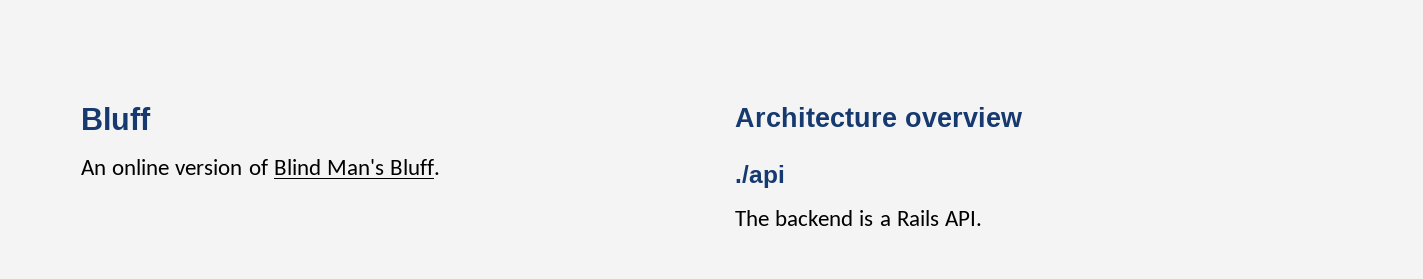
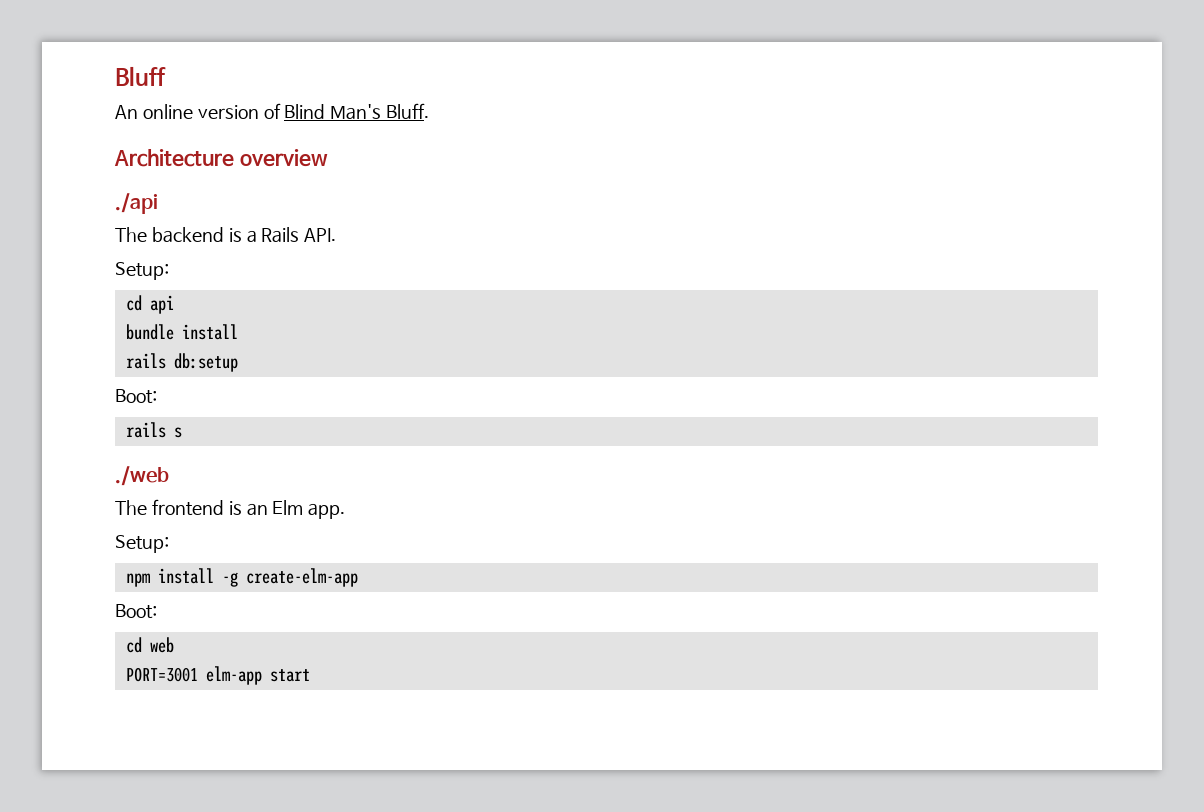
(983, 218) none -> [115,262,169,280] [125,295,174,314] [125,324,238,340] [125,353,238,372] [115,389,157,404] [125,422,182,438] [115,466,169,486] [115,499,346,519] [115,535,169,553] [125,568,358,587] [115,604,157,619] [125,637,174,653] [125,666,310,685] // Setup: // cd api // bundle install // rails db:setup // Boot: // rails s // ./web // The frontend is an Elm app. // Setup: // npm install -g create-elm-app // Boot: // cd web // PORT=3001 elm-app start

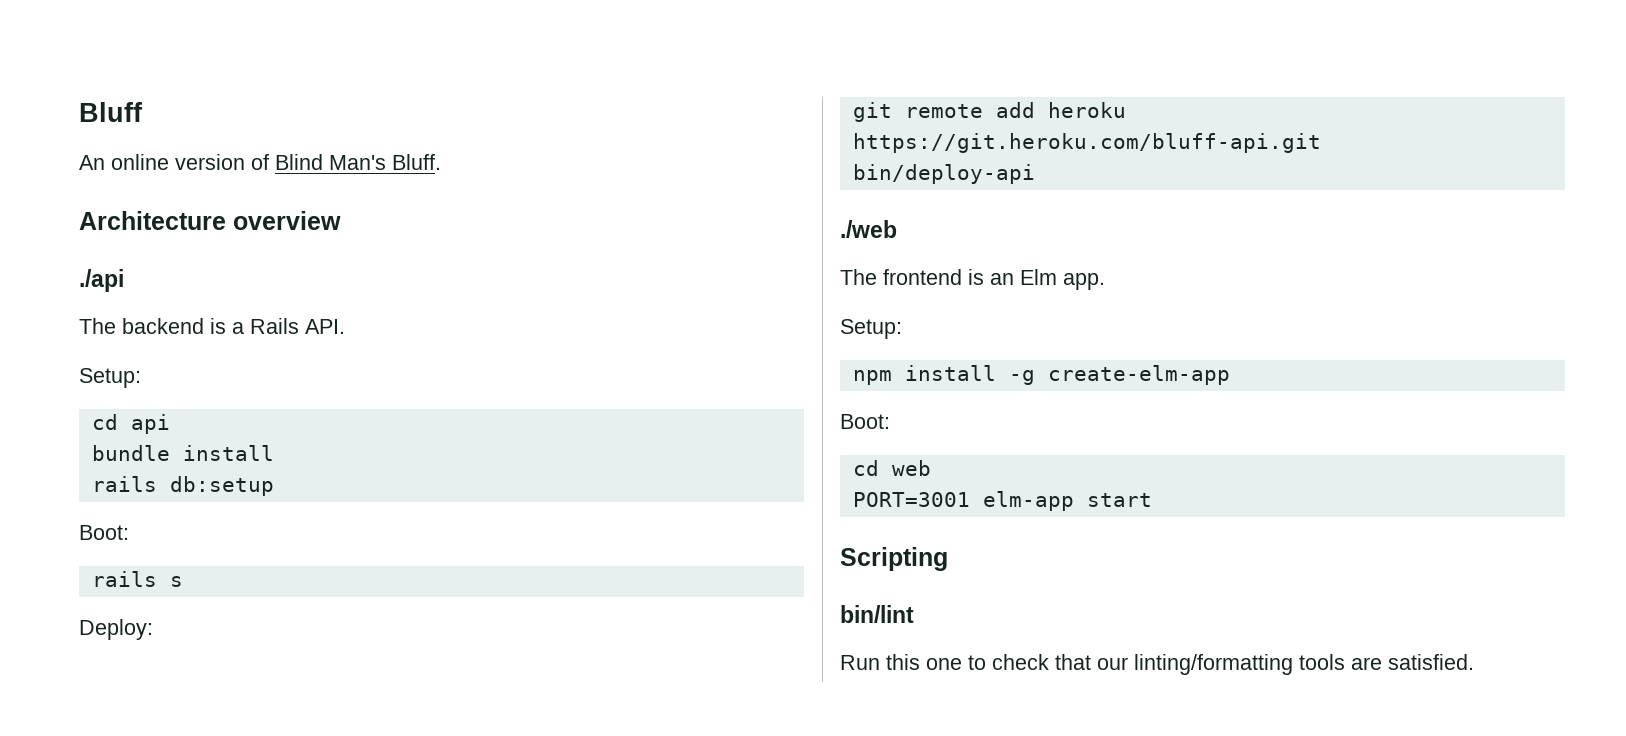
(182, 432) none -> [79,619,153,640] [852,102,1126,122] [852,133,1321,153] [852,164,1035,184] // Deploy: // git remote add heroku https://git.heroku.com/bluff-api.git // bin/deploy-api
(310, 675) none -> [840,547,948,571] [840,605,914,623] [840,654,1474,675] // Scripting // bin/lint // Run this one to check that our linting/formatting tools are satisfied.

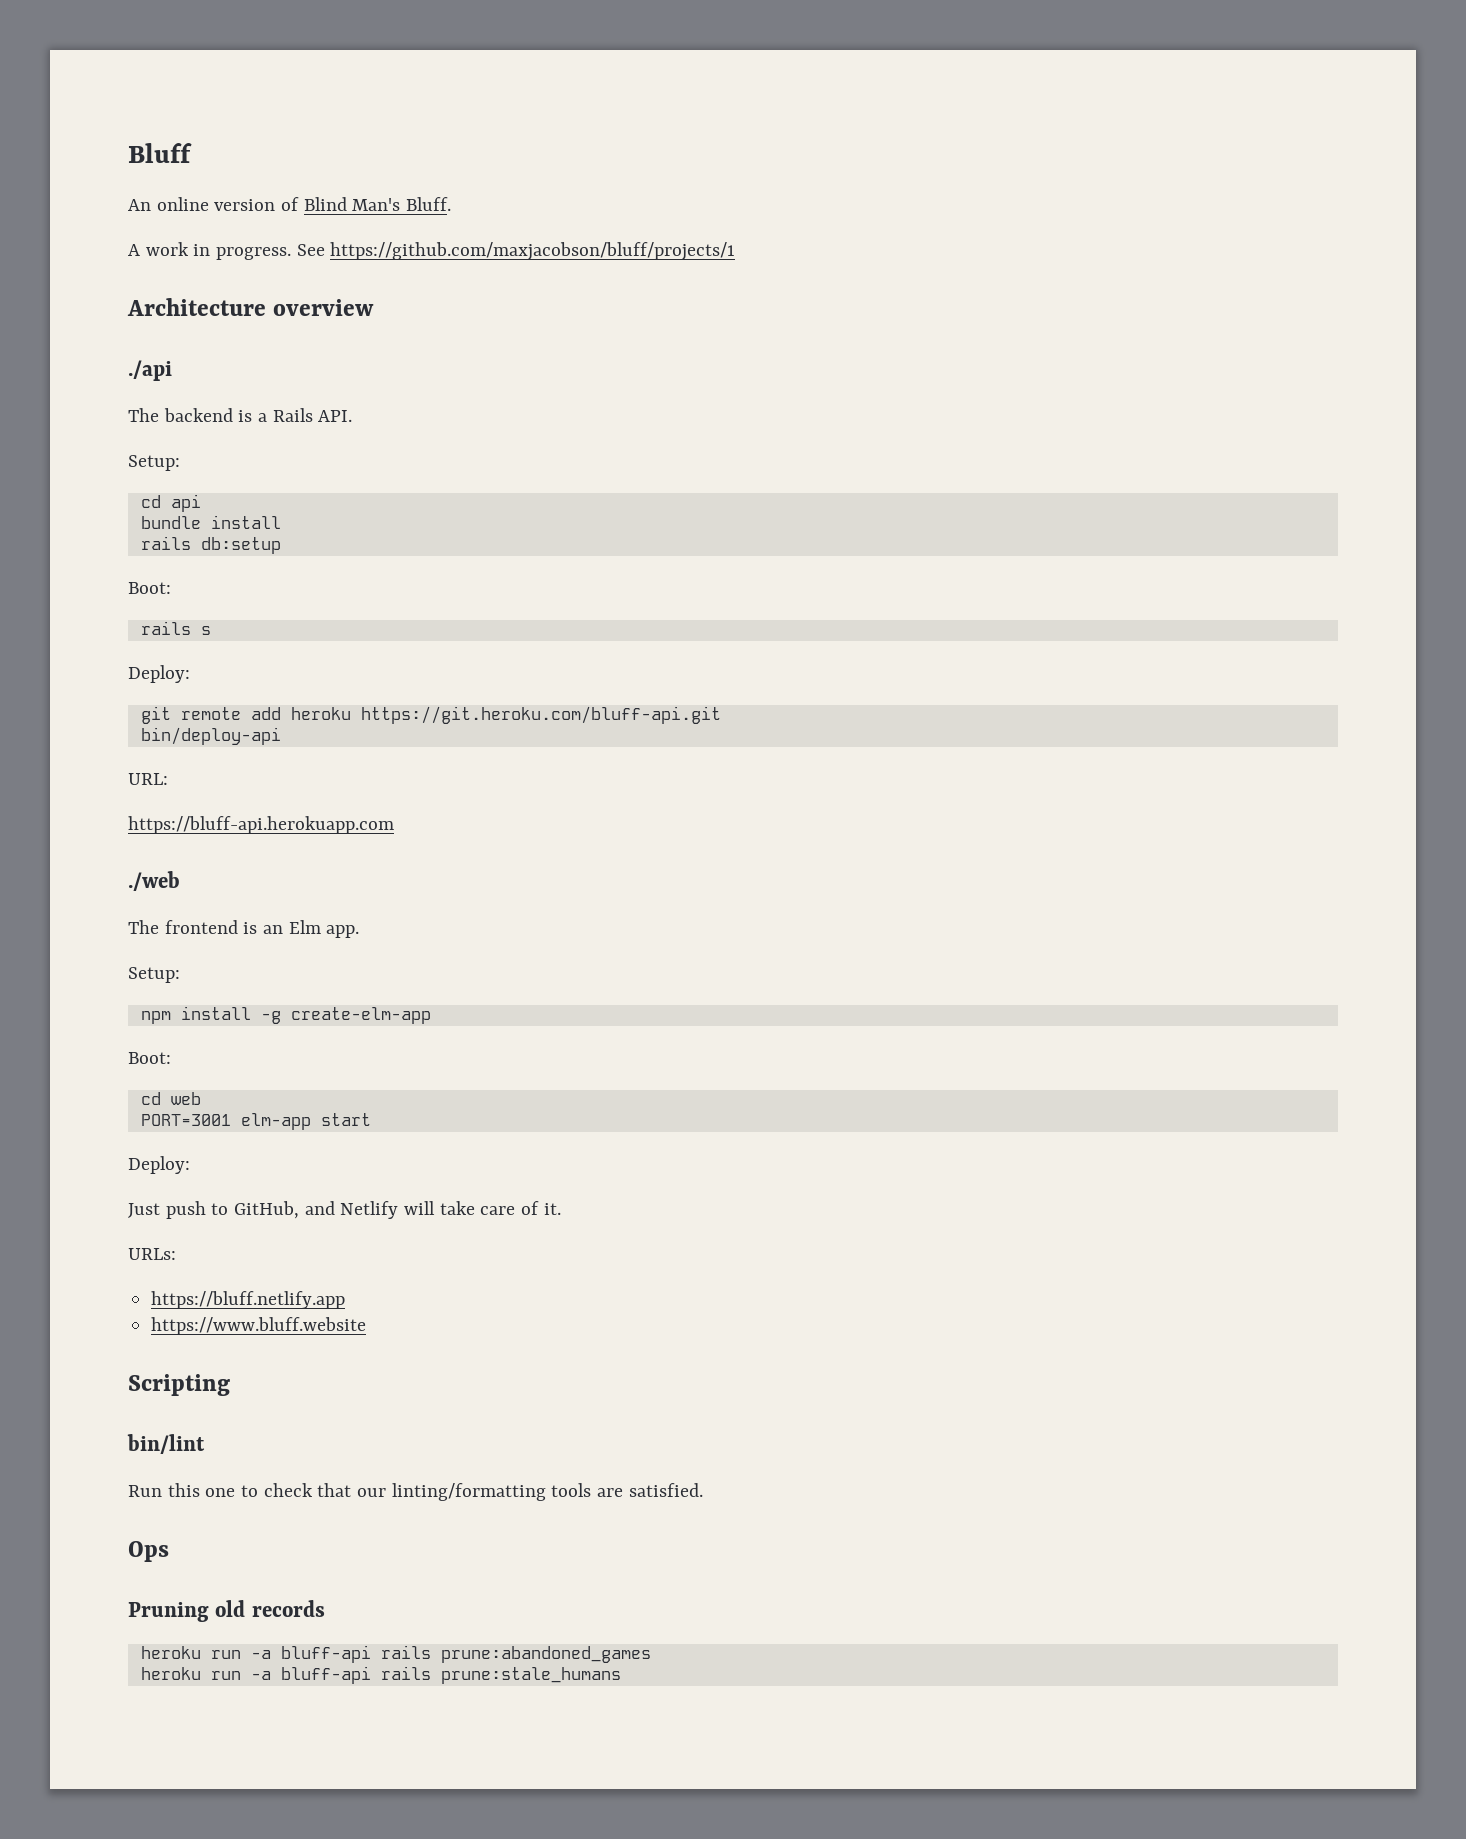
(441, 162) none -> [128,242,736,261] // A work in progress. See https://github.com/maxjacobson/bluff/projects/1
(1035, 174) none -> [128,773,168,785] [128,816,394,834] // URL: // https://bluff-api.herokuapp.com
(1152, 500) none -> [128,1156,190,1174] [128,1201,561,1219] [128,1248,176,1260] [151,1291,346,1309] [151,1317,367,1335] // Deploy: // Just push to GitHub, and Netlify will take care of it. // URLs: // https://bluff.netlify.app // https://www.bluff.website
(1474, 662) none -> [128,1541,169,1562] [128,1600,325,1622] [140,1645,651,1663] [140,1666,621,1684] // Ops // Pruning old records // heroku run -a bluff-api rails prune:abandoned_games // heroku run -a bluff-api rails prune:stale_humans

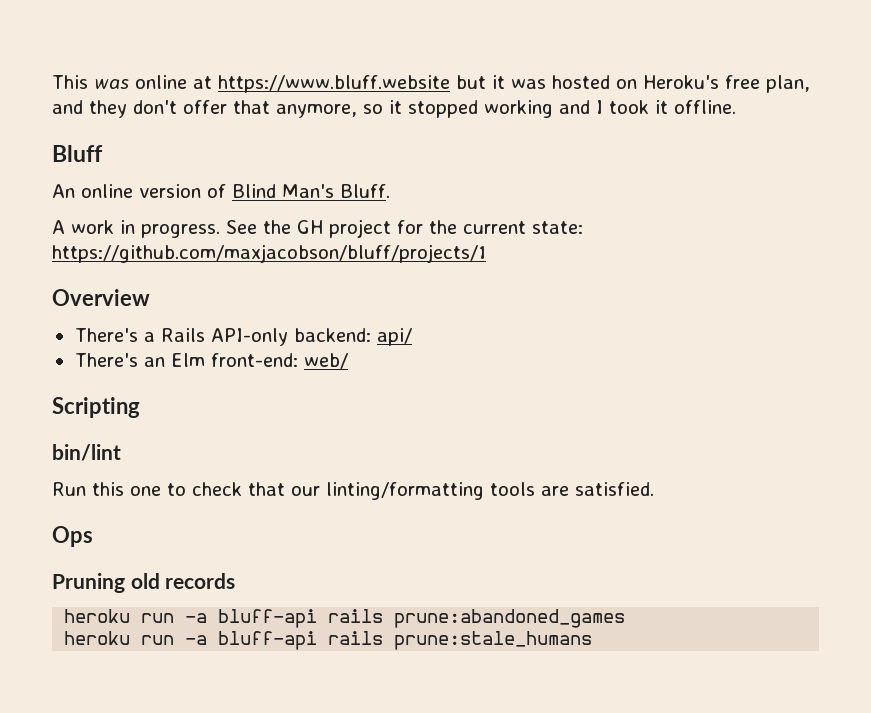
(128, 153) none -> [52,75,810,93] [52,100,736,118] This was online at https://www.bluff.website but it was hosted on Heroku's free plan, and they don't offer that anymore, so it stopped working and I took it offline. //
[330,242,736,261] [127,298,375,316] [128,360,172,381] [128,408,353,422] [128,455,180,471] [140,494,201,512] [140,515,281,529] [140,536,281,554] [128,582,171,594] [140,621,211,635] [128,665,190,683] [140,706,721,724] [140,727,281,745] [128,773,168,785] [128,816,394,834] [128,871,180,891] [128,920,360,938] [128,967,180,983] [140,1006,431,1024] [128,1052,171,1064] [140,1092,201,1105] [140,1113,371,1130] [128,1156,190,1174] [128,1201,561,1219] [128,1248,176,1260] [151,1291,346,1309] [151,1317,367,1335] https://github.com/maxjacobson/bluff/projects/1 // Architecture overview // ./api // The backend is a Rails API. // Setup: // cd api // bundle install // rails db:setup // Boot: // rails s // Deploy: // git remote add heroku https://git.heroku.com/bluff-api.git // bin/deploy-api // URL: // https://bluff-api.herokuapp.com // ./web // The frontend is an Elm app. // Setup: // npm install -g create-elm-app // Boot: // cd web // PORT=3001 elm-app start // Deploy: // Just push to GitHub, and Netlify will take care of it. // URLs: // https://bluff.netlify.app // https://www.bluff.website -> [263,219,583,238] [52,244,486,263] [52,289,150,306] [74,328,412,346] [74,353,348,369] the GH project for the current state: https://github.com/maxjacobson/bluff/projects/1 // Overview // There's a Rails API-only backend: api/ // There's an Elm front-end: web/

